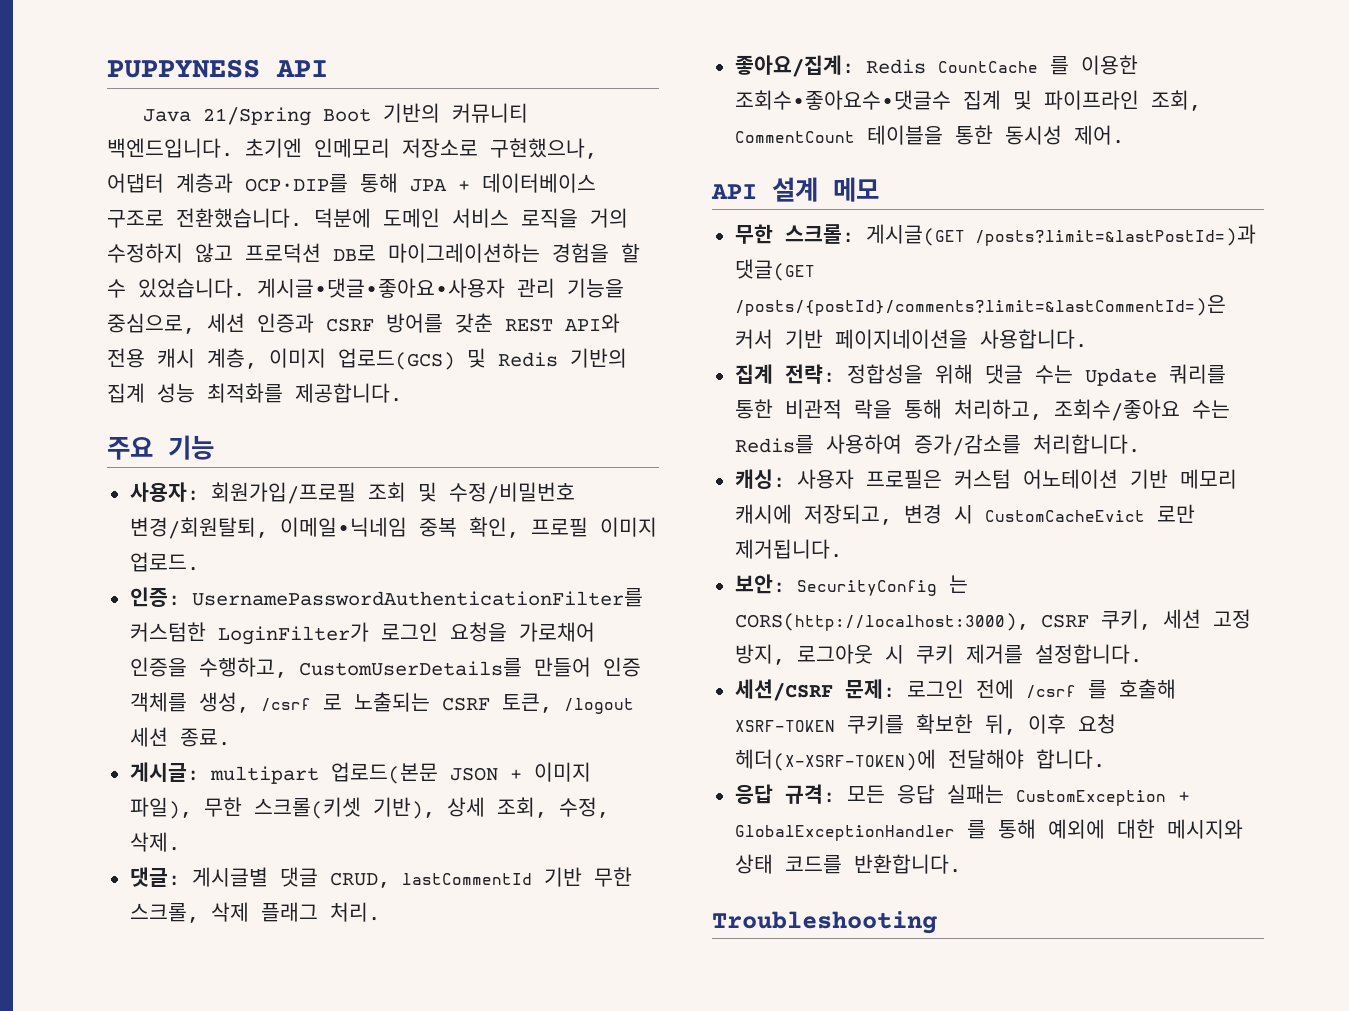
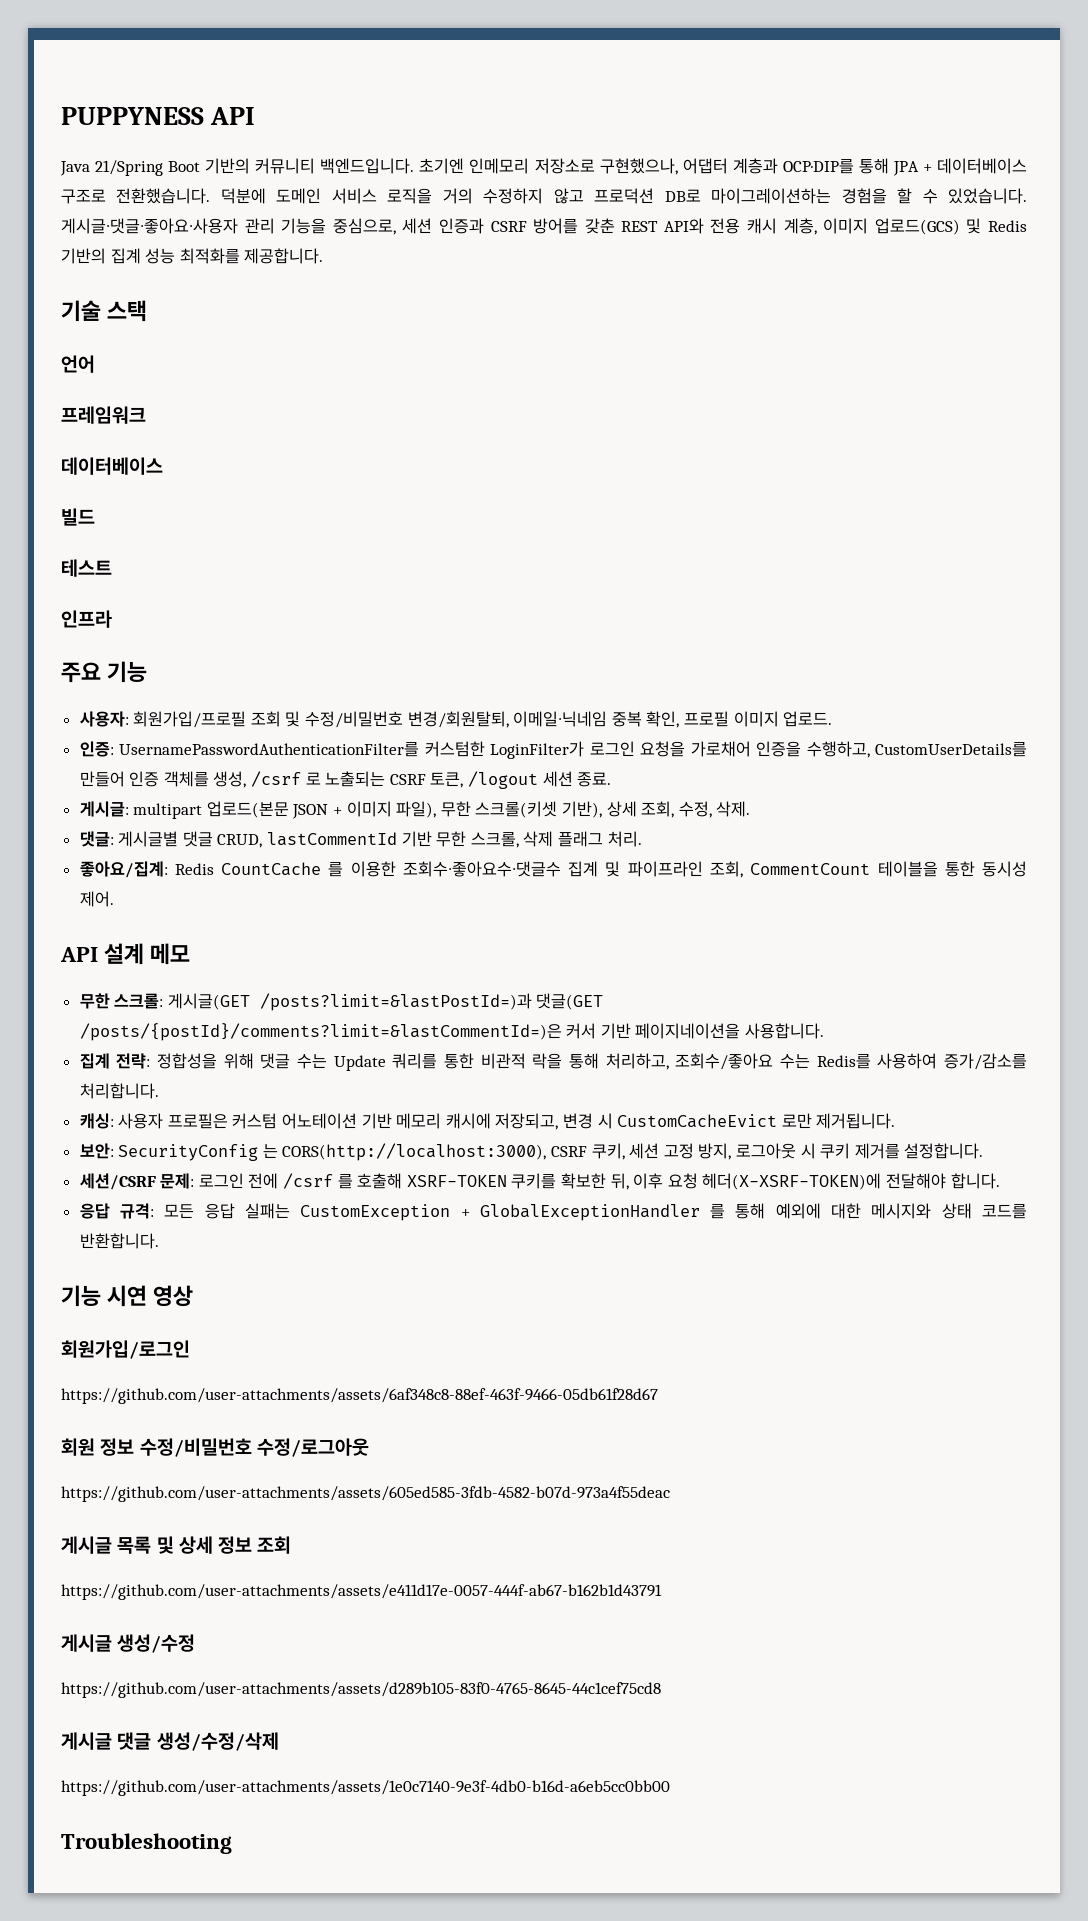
(402, 393) none -> [61,300,148,322] [61,355,95,373] [61,406,146,424] [61,457,163,475] [61,508,95,526] [61,559,112,577] [61,610,112,628] // 기술 스택 // 언어 // 프레임워크 // 데이터베이스 // 빌드 // 테스트 // 인프라
(961, 864) none -> [61,1285,194,1307] [61,1340,190,1359] [61,1388,658,1404] [61,1438,369,1457] [61,1486,670,1502] [61,1536,292,1554] [61,1584,662,1600] [61,1634,196,1653] [61,1682,661,1698] [61,1732,279,1751] [61,1780,670,1796] // 기능 시연 영상 // 회원가입/로그인 // https://github.com/user-attachments/assets/6af348c8-88ef-463f-9466-05db61f28d67 // 회원 정보 수정/비밀번호 수정/로그아웃 // https://github.com/user-attachments/assets/605ed585-3fdb-4582-b07d-973a4f55deac // 게시글 목록 및 상세 정보 조회 // https://github.com/user-attachments/assets/e411d17e-0057-444f-ab67-b162b1d43791 // 게시글 생성/수정 // https://github.com/user-attachments/assets/d289b105-83f0-4765-8645-44c1cef75cd8 // 게시글 댓글 생성/수정/삭제 // https://github.com/user-attachments/assets/1e0c7140-9e3f-4db0-b16d-a6eb5cc0bb00

